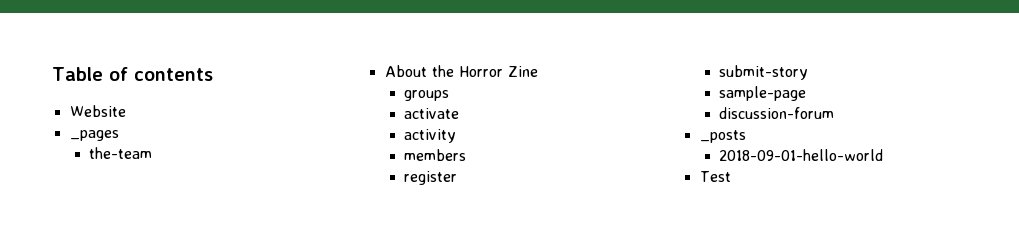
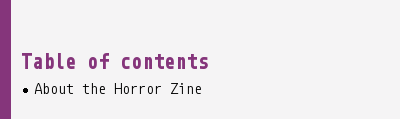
[69,105,126,117] [69,130,119,141] [89,147,153,159] // Website // _pages // the-team -> (208, 61) none
[404,90,450,101] [404,108,460,119] [404,129,457,143] [404,149,467,161] [404,171,458,185] [719,65,809,80] [719,86,807,101] [719,107,835,119] [699,130,746,143] [719,149,884,161] [699,171,731,182] // groups // activate // activity // members // register // submit-story // sample-page // discussion-forum // _posts // 2018-09-01-hello-world // Test -> (203, 88) none

